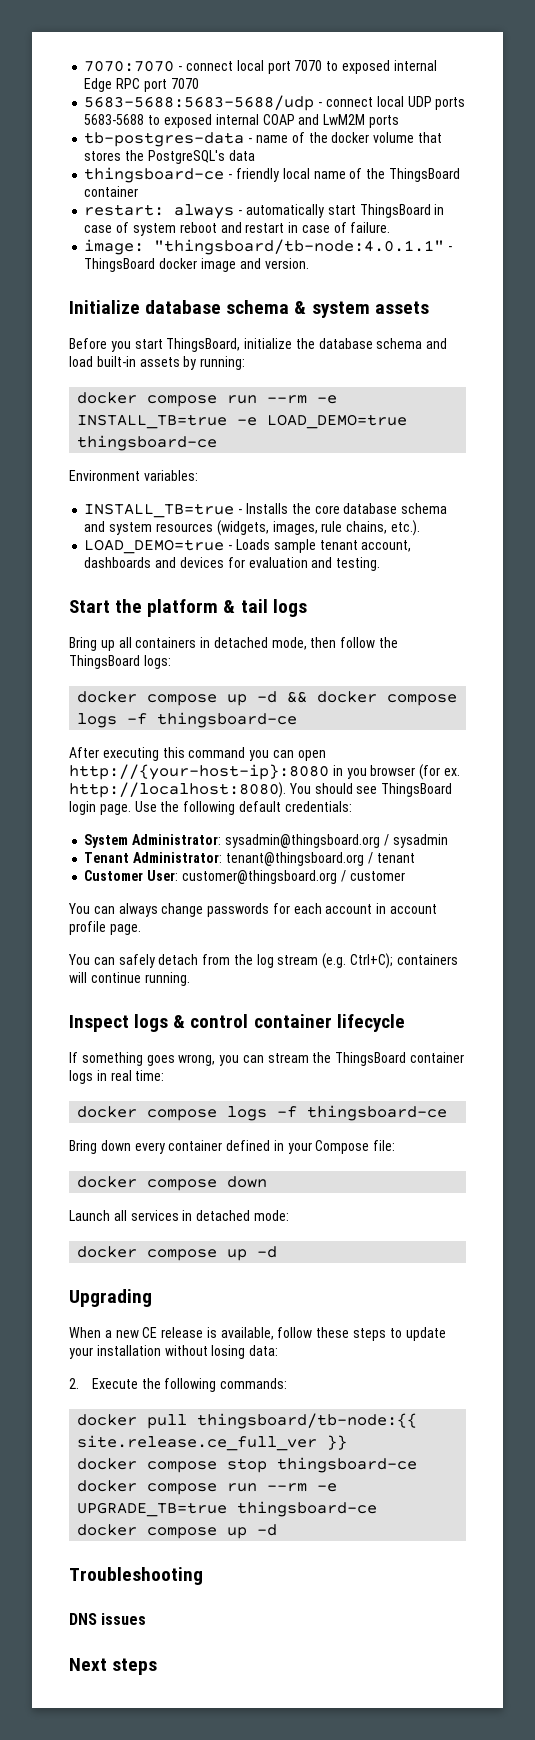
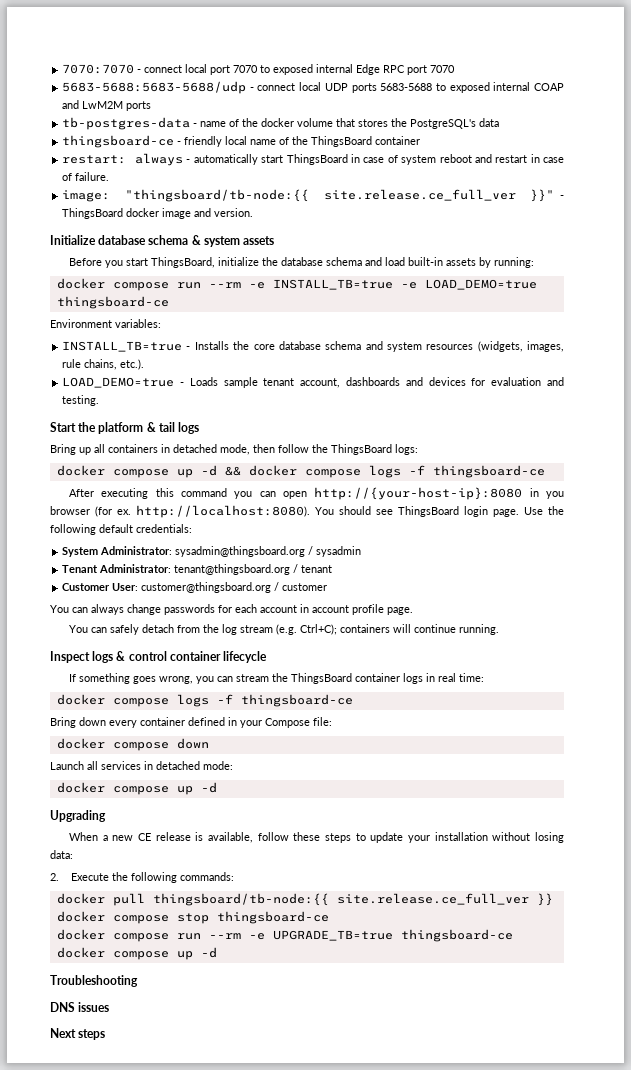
[154,239,445,255] "thingsboard/tb-node:4.0.1.1" -> [124,189,555,202] "thingsboard/tb-node:{{ site.release.ce_full_ver }}"

